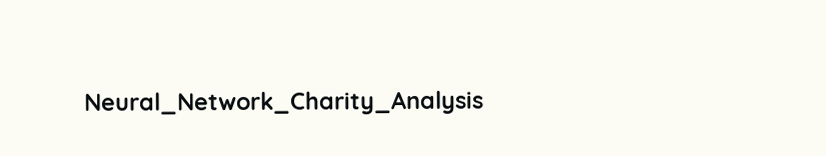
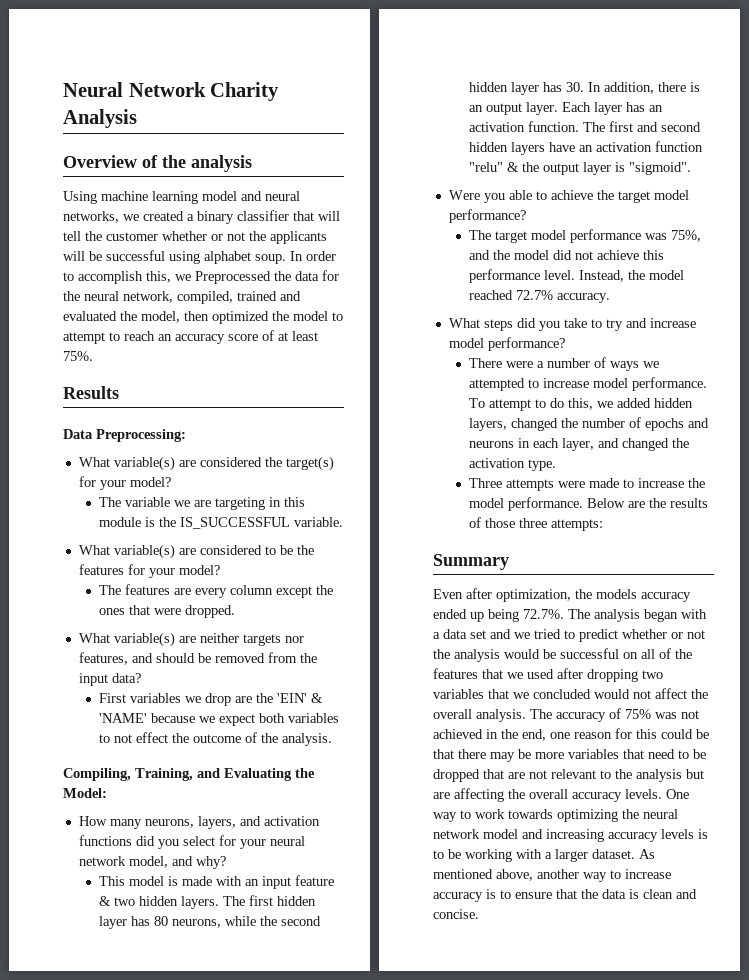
[84,90,484,116] Neural_Network_Charity_Analysis -> [63,82,280,101] [63,109,137,128] [63,155,252,172] [63,191,300,204] [63,210,340,224] [63,231,327,244] [63,250,336,264] [63,270,339,284] [63,291,301,304] [63,311,343,324] [63,330,318,344] [63,351,93,361] [63,386,119,399] [63,429,186,442] [78,456,334,471] [78,476,171,490] [98,497,305,510] [98,517,343,529] [78,544,314,559] [78,564,220,578] [98,584,333,598] [98,605,235,618] [78,632,304,647] [78,652,317,665] [78,673,141,686] [98,693,323,706] [98,713,339,726] [98,732,332,746] [63,768,315,781] [63,788,107,798] [78,816,320,829] [78,835,305,849] [78,856,226,869] [98,875,334,889] [98,895,316,909] [98,916,321,929] [468,82,700,95] [468,102,663,115] [468,121,701,132] [468,141,703,155] [468,162,691,175] [448,190,689,203] [448,209,526,223] [468,229,701,243] [468,250,664,260] [468,269,684,283] [468,290,610,303] [448,318,696,331] [448,337,565,351] [468,357,659,371] [468,377,707,391] [468,398,693,411] [468,417,709,431] [468,438,689,451] [468,458,556,471] [468,478,705,491] [468,497,708,511] [468,517,603,531] [433,554,509,570] [433,588,691,602] [433,609,707,622] [433,629,705,642] [433,648,692,662] [433,668,663,682] [433,688,708,699] [433,708,699,722] [433,728,709,741] [433,749,706,762] [433,769,704,782] [433,788,689,802] [433,809,678,822] [433,829,708,842] [433,849,655,862] [433,869,671,882] [433,889,697,902] [433,909,479,919] Neural Network Charity Analysis // Overview of the analysis // Using machine learning model and neural networks, we created a binary classifier that will tell the customer whether or not the applicants will be successful using alphabet soup. In order to accomplish this, we Preprocessed the data for the neural network, compiled, trained and evaluated the model, then optimized the model to attempt to reach an accuracy score of at least 75%. // Results // Data Preprocessing: // What variable(s) are considered the target(s) for your model? // The variable we are targeting in this module is the IS_SUCCESSFUL variable. // What variable(s) are considered to be the features for your model? // The features are every column except the ones that were dropped. // What variable(s) are neither targets nor features, and should be removed from the input data? // First variables we drop are the 'EIN' & 'NAME' because we expect both variables to not effect the outcome of the analysis. // Compiling, Training, and Evaluating the Model: // How many neurons, layers, and activation functions did you select for your neural network model, and why? // This model is made with an input feature & two hidden layers. The first hidden layer has 80 neurons, while the second hidden layer has 30. In addition, there is an output layer. Each layer has an activation function. The first and second hidden layers have an activation function "relu" & the output layer is "sigmoid". // Were you able to achieve the target model performance? // The target model performance was 75%, and the model did not achieve this performance level. Instead, the model reached 72.7% accuracy. // What steps did you take to try and increase model performance? // There were a number of ways we attempted to increase model performance. To attempt to do this, we added hidden layers, changed the number of epochs and neurons in each layer, and changed the activation type. // Three attempts were made to increase the model performance. Below are the results of those three attempts: // Summary // Even after optimization, the models accuracy ended up being 72.7%. The analysis began with a data set and we tried to predict whether or not the analysis would be successful on all of the features that we used after dropping two variables that we concluded would not affect the overall analysis. The accuracy of 75% was not achieved in the end, one reason for this could be that there may be more variables that need to be dropped that are not relevant to the analysis but are affecting the overall accuracy levels. One way to work towards optimizing the neural network model and increasing accuracy levels is to be working with a larger dataset. As mentioned above, another way to increase accuracy is to ensure that the data is clean and concise.

